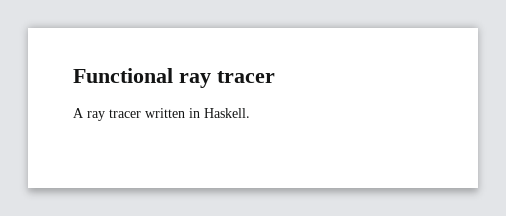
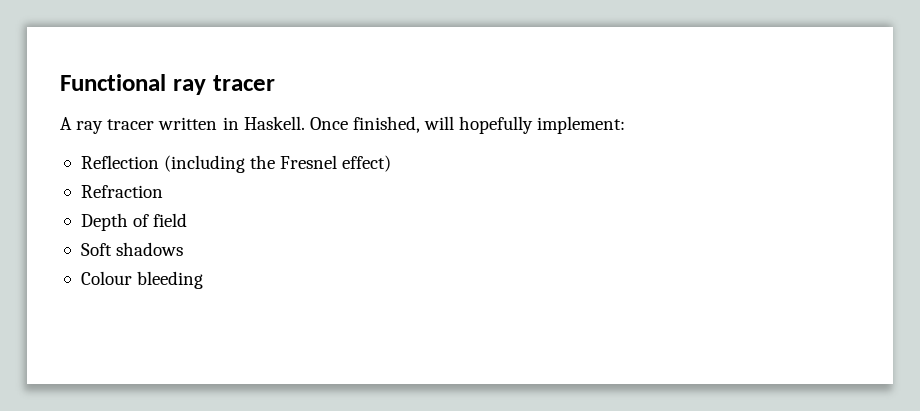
(250, 113) none -> [309,116,626,134] [80,155,392,173] [80,185,163,198] [80,213,188,231] [80,242,184,256] [80,271,204,289] Once finished, will hopefully implement: // Reflection (including the Fresnel effect) // Refraction // Depth of field // Soft shadows // Colour bleeding

